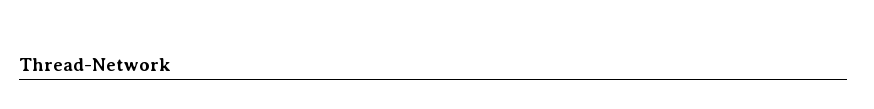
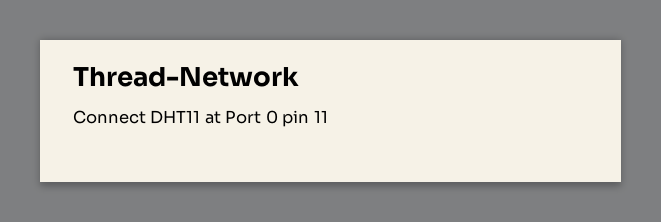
(171, 64) none -> [73,110,328,127] // Connect DHT11 at Port 0 pin 11

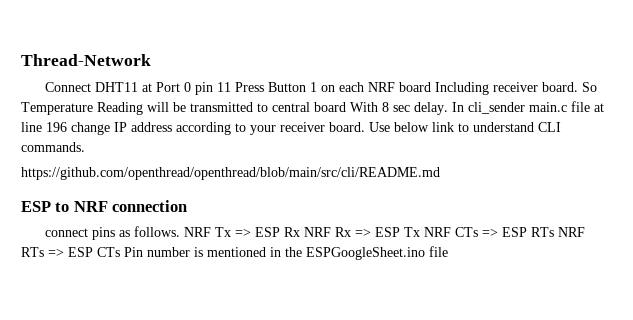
(328, 116) none -> [235,82,598,95] [21,101,604,115] [21,122,561,135] [21,142,85,152] [21,167,440,180] [21,200,188,212] [45,226,586,240] [21,246,448,260] Press Button 1 on each NRF board Including receiver board. So Temperature Reading will be transmitted to central board With 8 sec delay. In cli_sender main.c file at line 196 change IP address according to your receiver board. Use below link to understand CLI commands. // https://github.com/openthread/openthread/blob/main/src/cli/README.md // ESP to NRF connection // connect pins as follows. NRF Tx => ESP Rx NRF Rx => ESP Tx NRF CTs => ESP RTs NRF RTs => ESP CTs Pin number is mentioned in the ESPGoogleSheet.ino file

